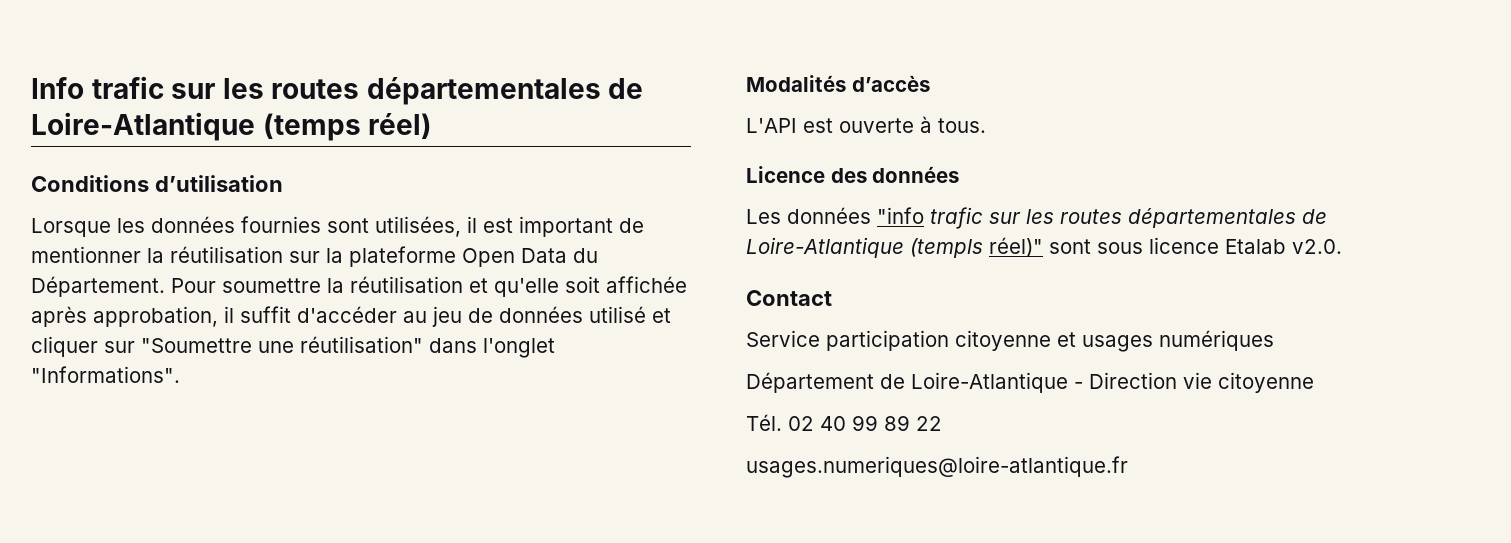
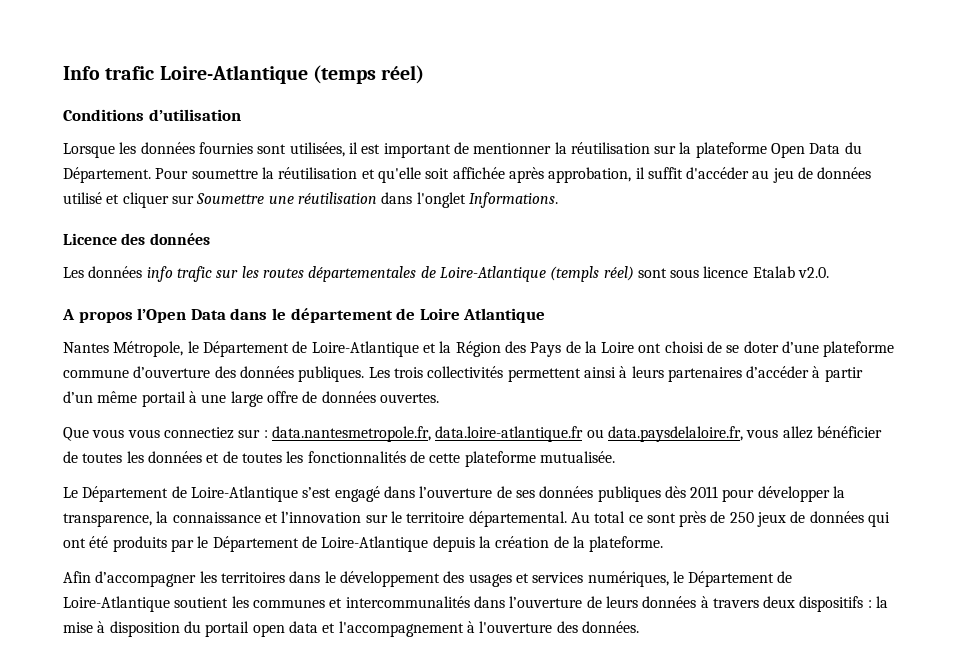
[171,77,644,105] sur les routes départementales de -> (155, 73) none
[141,336,555,358] [31,366,180,383] [746,75,930,92] [746,116,986,133] "Soumettre une réutilisation" dans l'onglet "Informations". // Modalités d’accès // L'API est ouverte à tous. -> [196,192,558,208] Soumettre une réutilisation dans l'onglet Informations.
[877,207,924,224] "info -> [146,266,173,282] info
[989,237,1043,257] réel)" -> [603,266,634,281] réel)
[746,290,832,306] [746,330,1274,352] [746,372,1314,393] [746,414,942,431] [746,456,1128,478] Contact // Service participation citoyenne et usages numériques // Département de Loire-Atlantique - Direction vie citoyenne // Tél. 02 40 99 89 22 // usages.numeriques@loire-atlantique.fr -> [62,308,546,323] [63,341,895,357] [63,366,863,382] [63,391,439,407] [63,426,882,442] [63,451,615,467] [63,486,846,502] [63,511,891,527] [63,536,664,552] [63,571,793,587] [63,596,889,612] [63,621,639,637] A propos l’Open Data dans le département de Loire Atlantique // Nantes Métropole, le Département de Loire-Atlantique et la Région des Pays de la Loire ont choisi de se doter d’une plateforme commune d’ouverture des données publiques. Les trois collectivités permettent ainsi à leurs partenaires d’accéder à partir d’un même portail à une large offre de données ouvertes. // Que vous vous connectiez sur : data.nantesmetropole.fr, data.loire-atlantique.fr ou data.paysdelaloire.fr, vous allez bénéficier de toutes les données et de toutes les fonctionnalités de cette plateforme mutualisée. // Le Département de Loire-Atlantique s’est engagé dans l’ouverture de ses données publiques dès 2011 pour développer la transparence, la connaissance et l’innovation sur le territoire départemental. Au total ce sont près de 250 jeux de données qui ont été produits par le Département de Loire-Atlantique depuis la création de la plateforme. // Afin d’accompagner les territoires dans le développement des usages et services numériques, le Département de Loire-Atlantique soutient les communes et intercommunalités dans l’ouverture de leurs données à travers deux dispositifs : la mise à disposition du portail open data et l'accompagnement à l'ouverture des données.

